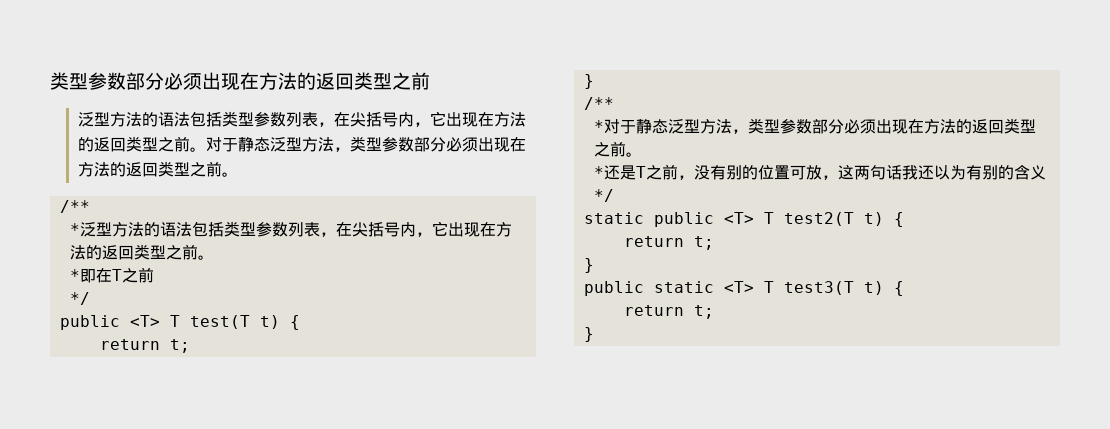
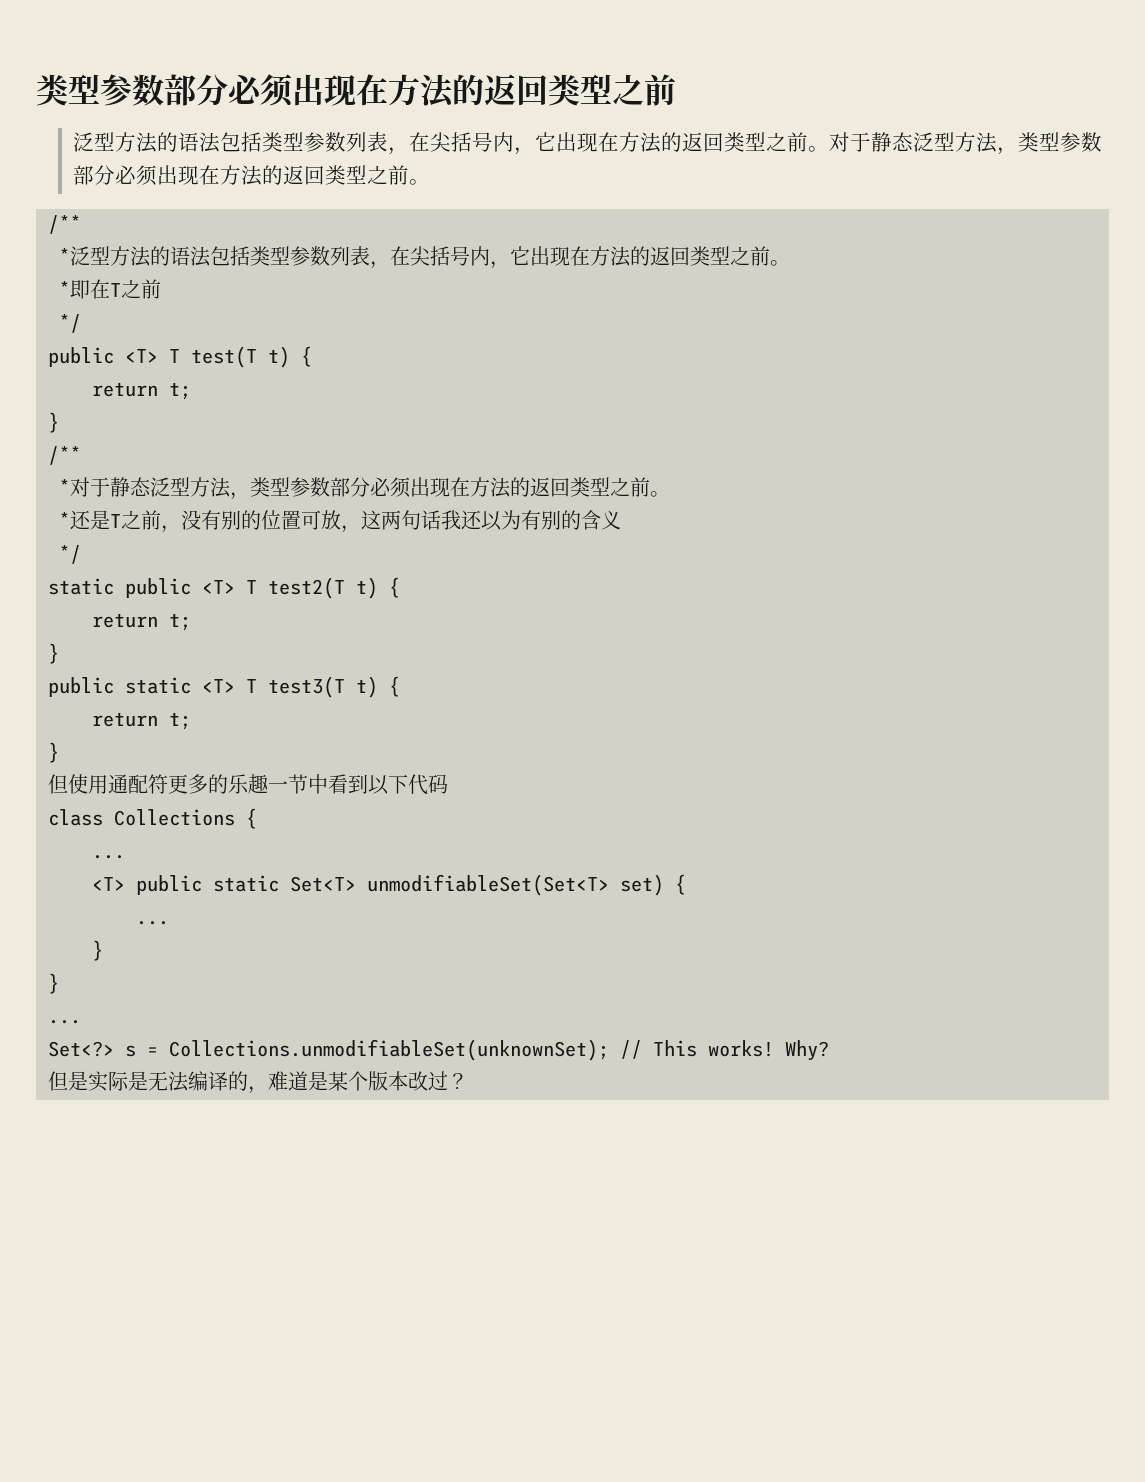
(594, 334) none -> [48,774,449,795] [48,808,258,829] [92,855,126,859] [92,874,687,896] [136,921,170,925] [92,940,104,961] [48,973,60,994] [48,1020,82,1024] [48,1039,830,1061] [48,1071,469,1094] // 但使用通配符更多的乐趣一节中看到以下代码 // class Collections { // ... // <T> public static Set<T> unmodifiableSet(Set<T> set) { // ... // } // } // ... // Set<?> s = Collections.unmodifiableSet(unknownSet); // This works! Why? // 但是实际是无法编译的，难道是某个版本改过？

